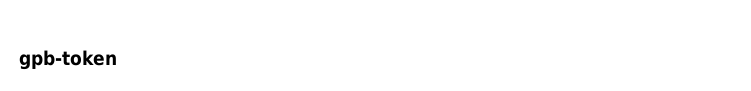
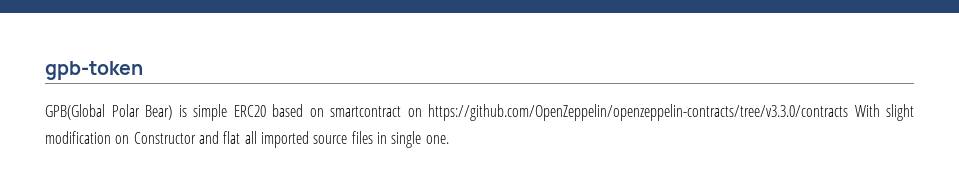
(117, 60) none -> [45,104,914,121] [45,131,449,148] // GPB(Global Polar Bear) is simple ERC20 based on smartcontract on https://github.com/OpenZeppelin/openzeppelin-contracts/tree/v3.3.0/contracts With slight modification on Constructor and flat all imported source files in single one.

